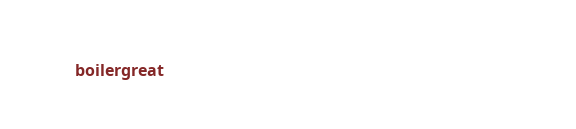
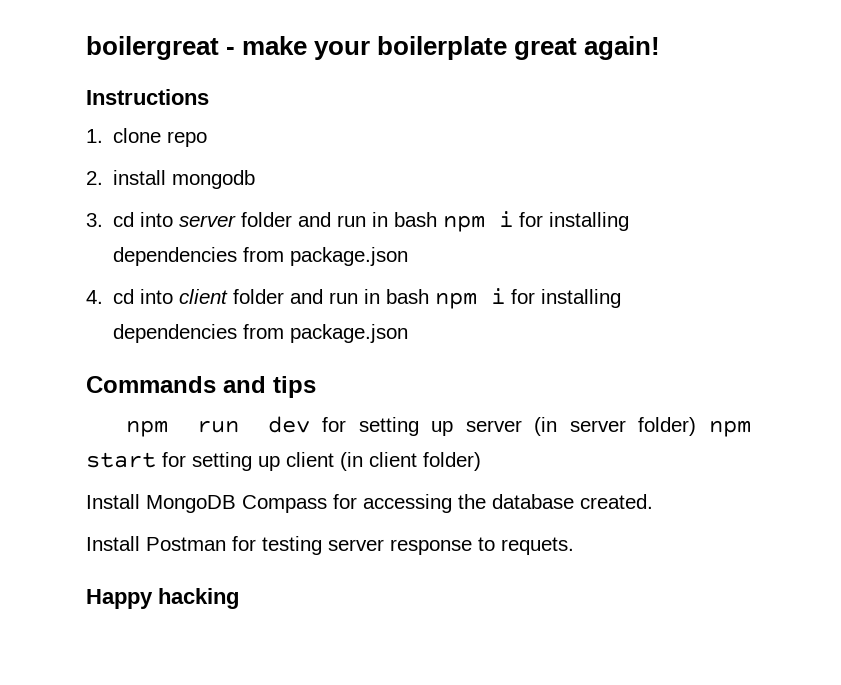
(164, 72) none -> [226,36,661,60] [86,89,209,105] [86,128,208,147] [86,170,256,189] [86,211,630,232] [113,247,409,266] [86,288,622,309] [113,324,409,343] [86,376,316,398] [125,416,751,437] [86,452,481,471] [86,494,653,513] [86,536,574,555] [86,588,239,609] - make your boilerplate great again! // Instructions // 1. clone repo // 2. install mongodb // 3. cd into server folder and run in bash npm i for installing dependencies from package.json // 4. cd into client folder and run in bash npm i for installing dependencies from package.json // Commands and tips // npm run dev for setting up server (in server folder) npm start for setting up client (in client folder) // Install MongoDB Compass for accessing the database created. // Install Postman for testing server response to requets. // Happy hacking

